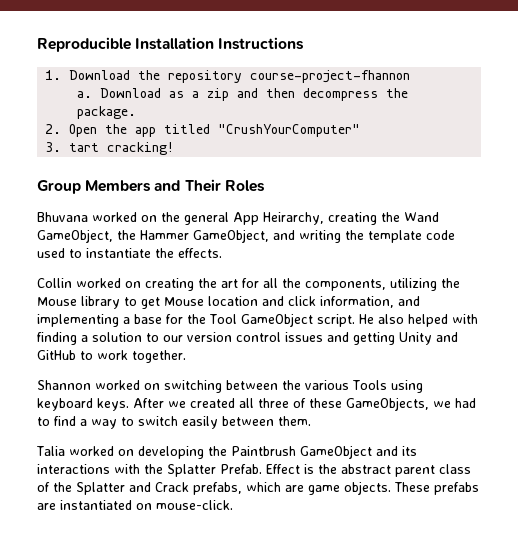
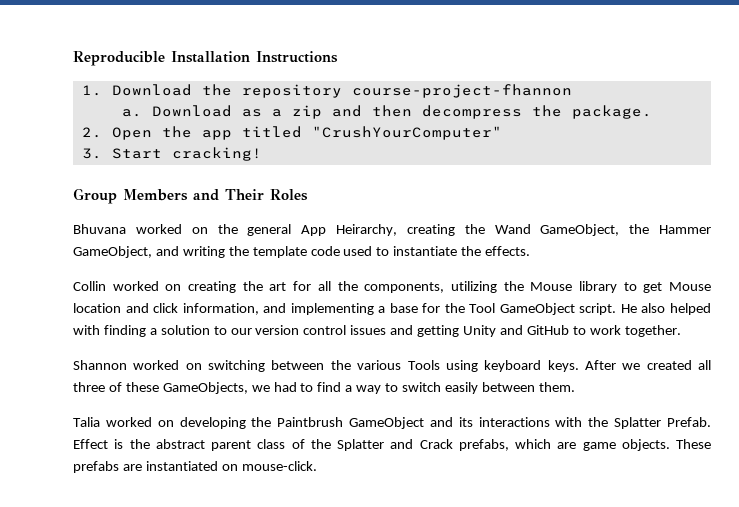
[69,143,100,152] tart -> [111,148,162,159] Start

